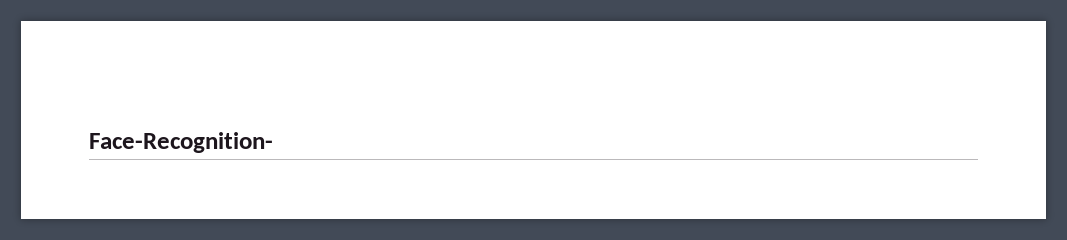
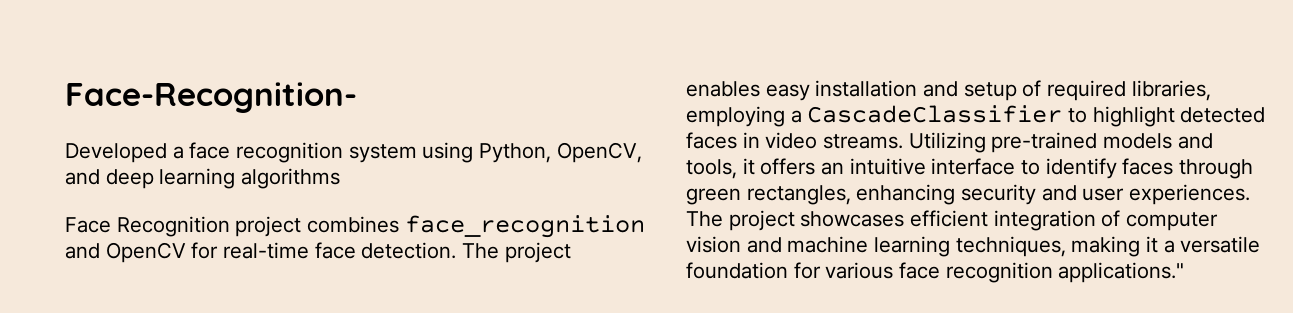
(273, 142) none -> [65,142,642,163] [65,168,341,189] [65,215,645,238] [65,242,571,263] [686,80,1211,101] [686,105,1266,127] [686,132,1213,153] [686,158,1254,179] [686,184,1251,205] [686,210,1219,231] [686,236,1261,257] [686,262,1185,283] // Developed a face recognition system using Python, OpenCV, and deep learning algorithms // Face Recognition project combines face_recognition and OpenCV for real-time face detection. The project enables easy installation and setup of required libraries, employing a CascadeClassifier to highlight detected faces in video streams. Utilizing pre-trained models and tools, it offers an intuitive interface to identify faces through green rectangles, enhancing security and user experiences. The project showcases efficient integration of computer vision and machine learning techniques, making it a versatile foundation for various face recognition applications."

